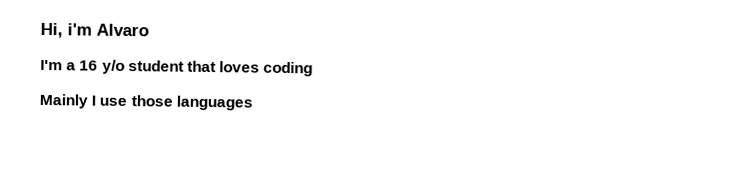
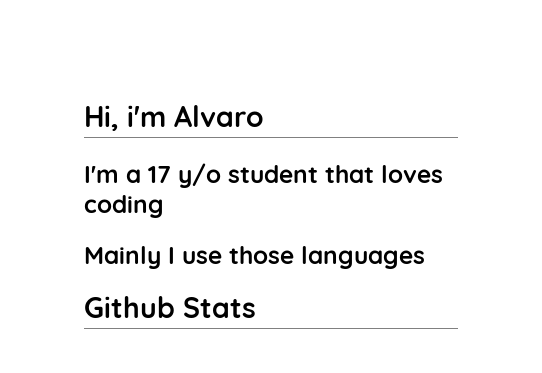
[79,60,99,71] 16 -> [148,166,171,183] 17
(253, 103) none -> [84,296,256,318] // Github Stats

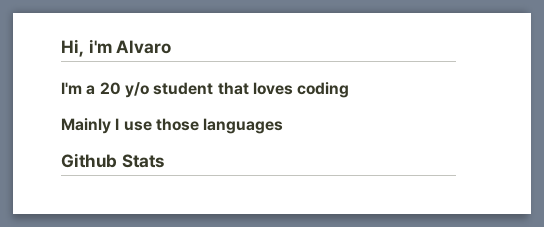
[148,166,171,183] 17 -> [99,82,121,95] 20

